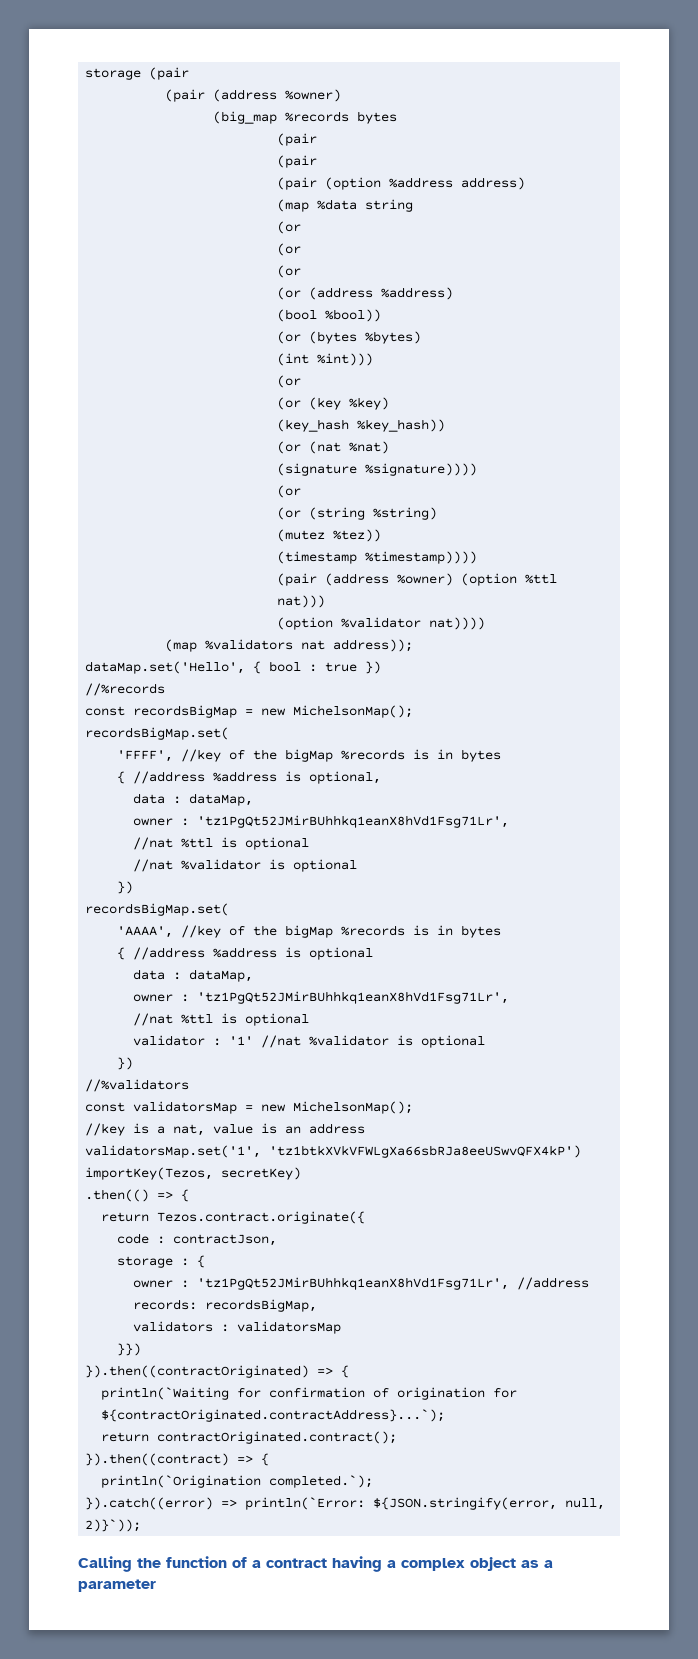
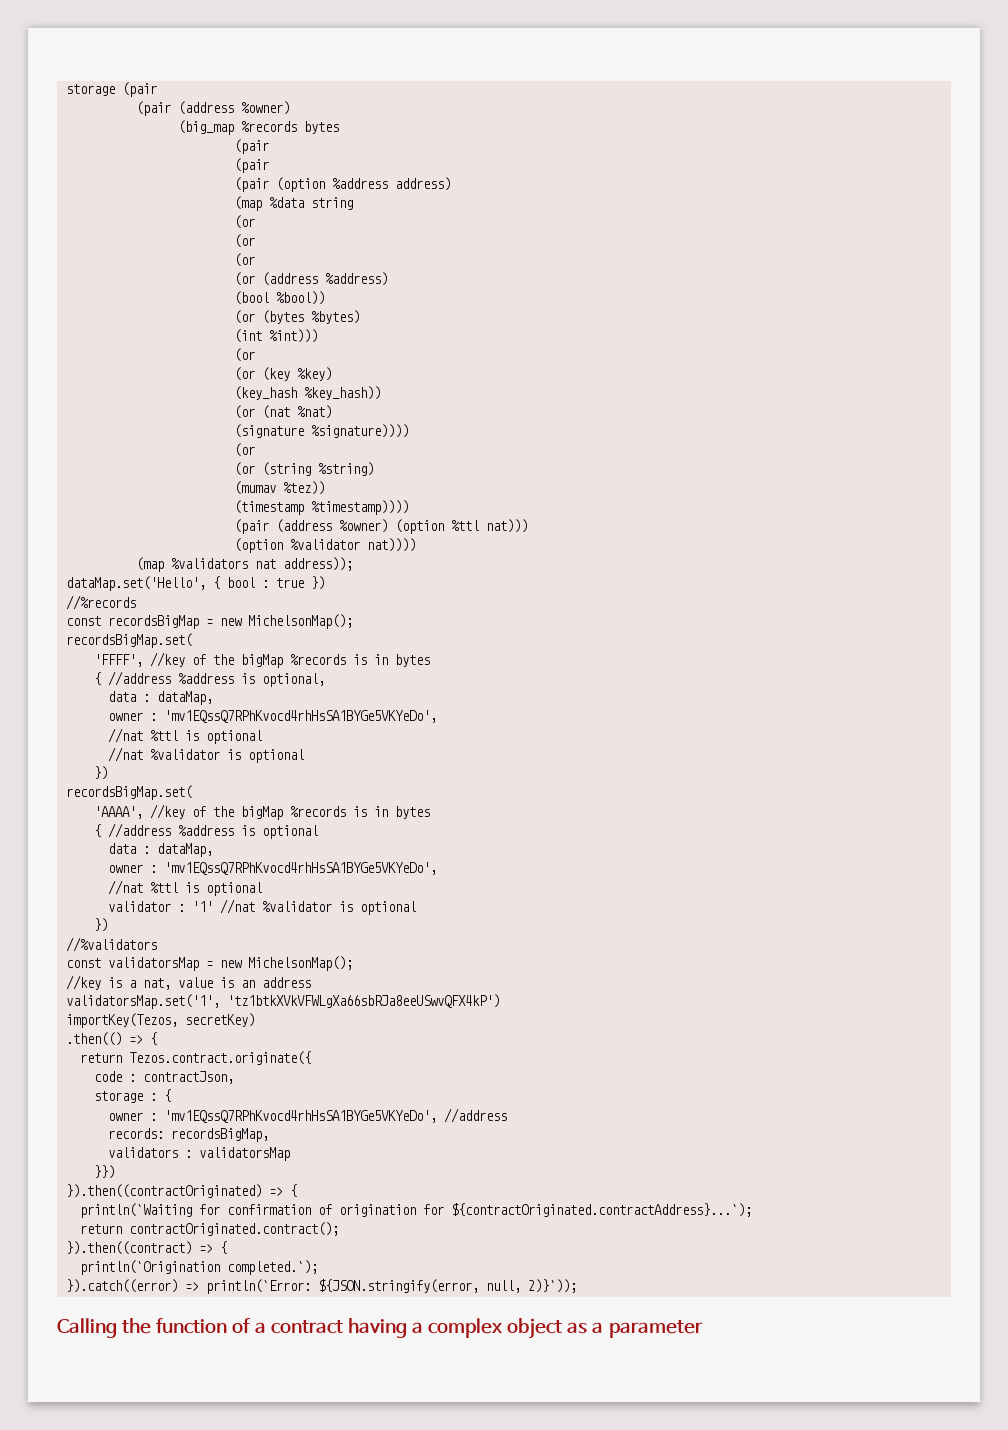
[277,529,326,542] (mutez -> [234,481,277,495] (mumav
[197,815,510,828] 'tz1PgQt52JMirBUhhkq1eanX8hVd1Fsg71Lr', -> [164,710,438,723] 'mv1EQssQ7RPhKvocd4rhHsSA1BYGe5VKYeDo',
[197,991,510,1004] 'tz1PgQt52JMirBUhhkq1eanX8hVd1Fsg71Lr', -> [164,862,438,875] 'mv1EQssQ7RPhKvocd4rhHsSA1BYGe5VKYeDo',
[197,1277,510,1290] 'tz1PgQt52JMirBUhhkq1eanX8hVd1Fsg71Lr', -> [164,1110,438,1123] 'mv1EQssQ7RPhKvocd4rhHsSA1BYGe5VKYeDo',

